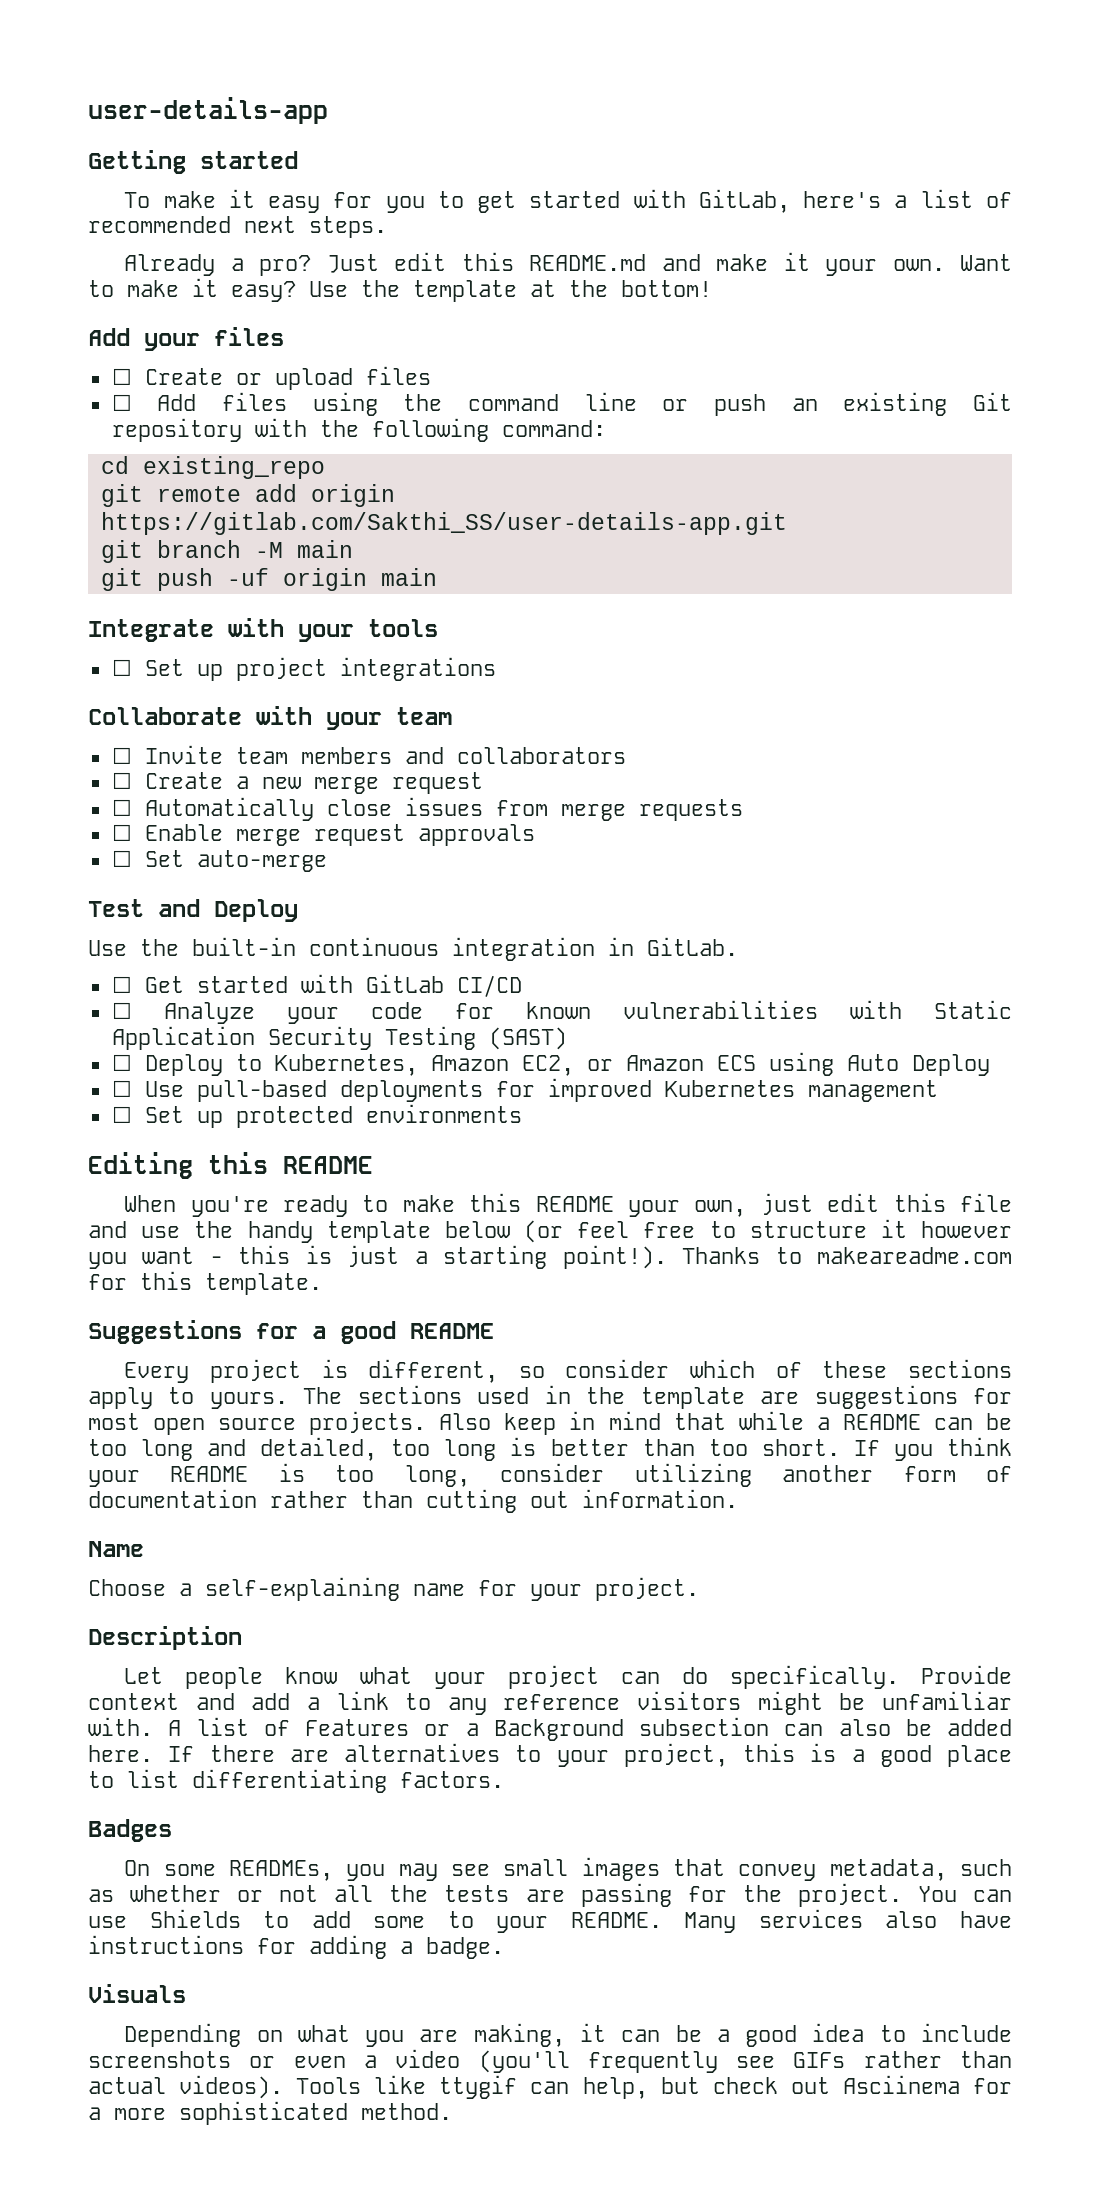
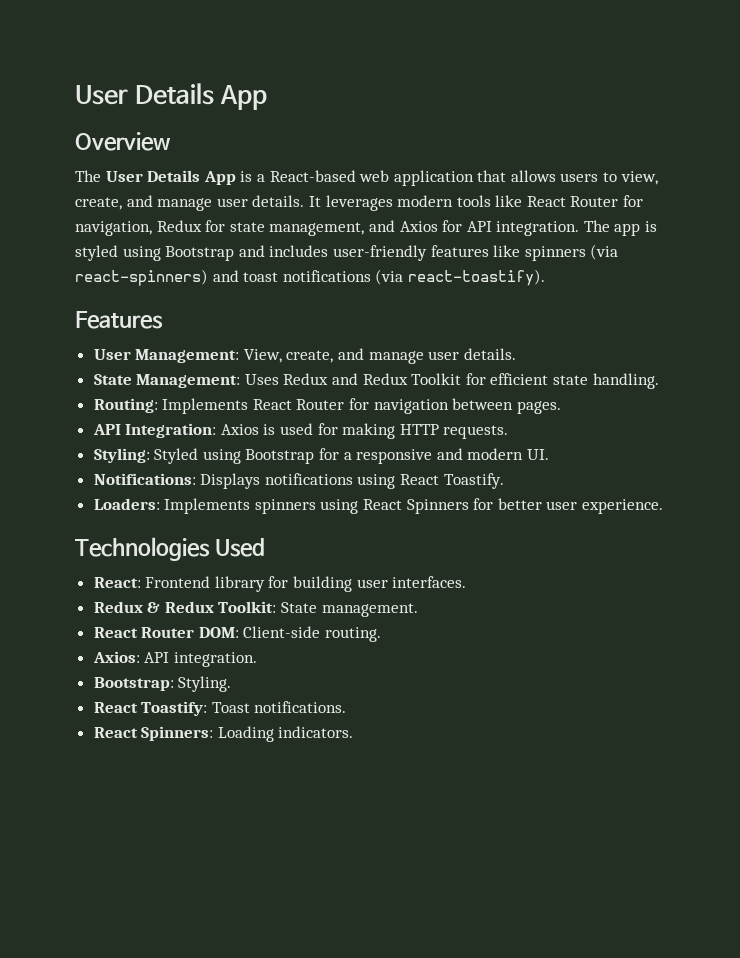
[88,97,328,124] [88,150,298,174] [124,189,1012,213] [88,216,387,238] [124,252,1012,276] [88,278,712,302] [88,327,284,351] [111,366,431,390] [111,392,1012,416] [111,418,606,442] [100,456,325,479] [100,484,395,507] [100,512,787,535] [100,540,353,563] [100,568,437,591] [88,618,438,642] [111,657,496,681] [88,706,452,730] [111,745,626,764] [111,772,483,794] [111,797,743,821] [111,824,535,846] [111,850,327,872] [88,899,298,922] [88,937,738,961] [111,974,522,997] [111,1000,1013,1024] [111,1026,567,1050] [111,1052,990,1076] [111,1078,938,1102] [111,1104,522,1128] [88,1152,373,1179] [124,1193,1013,1217] [88,1219,1012,1243] [88,1245,1013,1269] [88,1271,322,1295] [88,1320,494,1344] [124,1359,1012,1383] [88,1385,1013,1409] [88,1411,1013,1435] [88,1437,1013,1461] [88,1463,1013,1487] [88,1489,738,1513] [88,1541,144,1557] [88,1577,699,1601] [88,1626,242,1650] [124,1665,1013,1689] [88,1691,1012,1715] [88,1717,1012,1741] [88,1743,1012,1767] [88,1769,504,1793] [88,1819,172,1842] [124,1857,1013,1881] [88,1883,1013,1907] [88,1909,1012,1933] [88,1935,504,1959] [88,1984,186,2003] [124,2023,1013,2047] [88,2049,1012,2073] [88,2075,1013,2099] [88,2101,452,2125] user-details-app // Getting started // To make it easy for you to get started with GitLab, here's a list of recommended next steps. // Already a pro? Just edit this README.md and make it your own. Want to make it easy? Use the template at the bottom! // Add your files // ☐ Create or upload files // ☐ Add files using the command line or push an existing Git repository with the following command: // cd existing_repo // git remote add origin https://gitlab.com/Sakthi_SS/user-details-app.git // git branch -M main // git push -uf origin main // Integrate with your tools // ☐ Set up project integrations // Collaborate with your team // ☐ Invite team members and collaborators // ☐ Create a new merge request // ☐ Automatically close issues from merge requests // ☐ Enable merge request approvals // ☐ Set auto-merge // Test and Deploy // Use the built-in continuous integration in GitLab. // ☐ Get started with GitLab CI/CD // ☐ Analyze your code for known vulnerabilities with Static Application Security Testing (SAST) // ☐ Deploy to Kubernetes, Amazon EC2, or Amazon ECS using Auto Deploy // ☐ Use pull-based deployments for improved Kubernetes management // ☐ Set up protected environments // Editing this README // When you're ready to make this README your own, just edit this file and use the handy template below (or feel free to structure it however you want - this is just a starting point!). Thanks to makeareadme.com for this template. // Suggestions for a good README // Every project is different, so consider which of these sections apply to yours. The sections used in the template are suggestions for most open source projects. Also keep in mind that while a README can be too long and detailed, too long is better than too short. If you think your README is too long, consider utilizing another form of documentation rather than cutting out information. // Name // Choose a self-explaining name for your project. // Description // Let people know what your project can do specifically. Provide context and add a link to any reference visitors might be unfamiliar with. A list of Features or a Background subsection can also be added here. If there are alternatives to your project, this is a good place to list differentiating factors. // Badges // On some READMEs, you may see small images that convey metadata, such as whether or not all the tests are passing for the project. You can use Shields to add some to your README. Many services also have instructions for adding a badge. // Visuals // Depending on what you are making, it can be a good idea to include screenshots or even a video (you'll frequently see GIFs rather than actual videos). Tools like ttygif can help, but check out Asciinema for a more sophisticated method. -> [75,83,267,110] [75,132,171,151] [75,170,658,186] [75,195,644,211] [75,220,658,236] [75,244,619,261] [75,269,545,286] [75,311,163,329] [93,348,516,364] [93,373,659,389] [93,398,561,414] [92,423,509,439] [93,448,550,464] [93,473,504,489] [93,498,664,514] [75,537,265,561] [93,576,467,592] [93,601,418,617] [93,626,382,642] [92,651,257,667] [93,676,232,692] [93,701,347,716] [93,726,354,742] User Details App // Overview // The User Details App is a React-based web application that allows users to view, create, and manage user details. It leverages modern tools like React Router for navigation, Redux for state management, and Axios for API integration. The app is styled using Bootstrap and includes user-friendly features like spinners (via react-spinners) and toast notifications (via react-toastify). // Features // User Management: View, create, and manage user details. // State Management: Uses Redux and Redux Toolkit for efficient state handling. // Routing: Implements React Router for navigation between pages. // API Integration: Axios is used for making HTTP requests. // Styling: Styled using Bootstrap for a responsive and modern UI. // Notifications: Displays notifications using React Toastify. // Loaders: Implements spinners using React Spinners for better user experience. // Technologies Used // React: Frontend library for building user interfaces. // Redux & Redux Toolkit: State management. // React Router DOM: Client-side routing. // Axios: API integration. // Bootstrap: Styling. // React Toastify: Toast notifications. // React Spinners: Loading indicators.

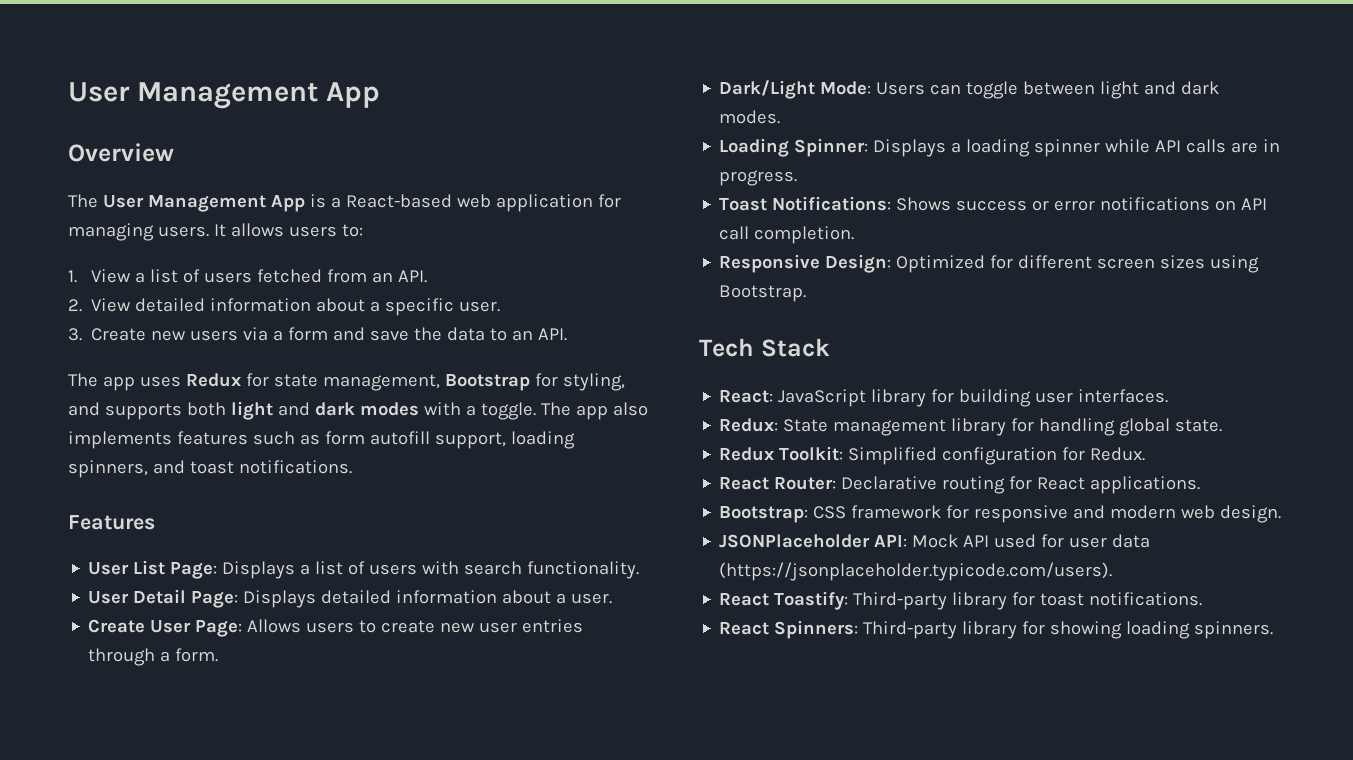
[75,83,214,105] User Details -> [68,82,318,109] User Management
[147,170,201,182] Details -> [147,195,266,212] Management
[477,170,658,185] [75,195,644,211] [75,220,658,236] [75,244,619,261] [75,269,545,286] [75,311,163,329] [93,348,516,364] [93,373,659,389] [93,398,561,414] [92,423,509,439] [93,448,550,464] [93,473,504,489] [93,498,664,514] [75,537,265,561] that allows users to view, create, and manage user details. It leverages modern tools like React Router for navigation, Redux for state management, and Axios for API integration. The app is styled using Bootstrap and includes user-friendly features like spinners (via react-spinners) and toast notifications (via react-toastify). // Features // User Management: View, create, and manage user details. // State Management: Uses Redux and Redux Toolkit for efficient state handling. // Routing: Implements React Router for navigation between pages. // API Integration: Axios is used for making HTTP requests. // Styling: Styled using Bootstrap for a responsive and modern UI. // Notifications: Displays notifications using React Toastify. // Loaders: Implements spinners using React Spinners for better user experience. // Technologies Used -> [597,194,621,208] [68,223,363,241] [68,269,427,283] [68,298,501,316] [68,327,568,341] [68,373,625,391] [68,401,648,420] [68,431,575,449] [68,460,352,478] [68,515,155,530] [88,560,640,579] [88,589,613,608] [88,619,584,637] [88,648,219,666] [719,80,1220,99] [719,110,781,124] [719,138,1281,157] [719,170,798,186] [719,196,1268,211] [719,226,855,244] [719,254,1260,273] [719,285,807,302] [699,338,830,357] for managing users. It allows users to: // 1. View a list of users fetched from an API. // 2. View detailed information about a specific user. // 3. Create new users via a form and save the data to an API. // The app uses Redux for state management, Bootstrap for styling, and supports both light and dark modes with a toggle. The app also implements features such as form autofill support, loading spinners, and toast notifications. // Features // User List Page: Displays a list of users with search functionality. // User Detail Page: Displays detailed information about a user. // Create User Page: Allows users to create new user entries through a form. // Dark/Light Mode: Users can toggle between light and dark modes. // Loading Spinner: Displays a loading spinner while API calls are in progress. // Toast Notifications: Shows success or error notifications on API call completion. // Responsive Design: Optimized for different screen sizes using Bootstrap. // Tech Stack
[145,576,211,588] Frontend -> [778,389,867,407] JavaScript
[93,601,418,617] [93,626,382,642] [92,651,257,667] [93,676,232,692] [93,701,347,716] [93,726,354,742] Redux & Redux Toolkit: State management. // React Router DOM: Client-side routing. // Axios: API integration. // Bootstrap: Styling. // React Toastify: Toast notifications. // React Spinners: Loading indicators. -> [719,418,1223,436] [719,446,1146,465] [719,476,1201,494] [719,505,1282,523] [719,534,1151,548] [719,562,1113,581] [719,591,1203,610] [719,620,1274,639] Redux: State management library for handling global state. // Redux Toolkit: Simplified configuration for Redux. // React Router: Declarative routing for React applications. // Bootstrap: CSS framework for responsive and modern web design. // JSONPlaceholder API: Mock API used for user data (https://jsonplaceholder.typicode.com/users). // React Toastify: Third-party library for toast notifications. // React Spinners: Third-party library for showing loading spinners.

